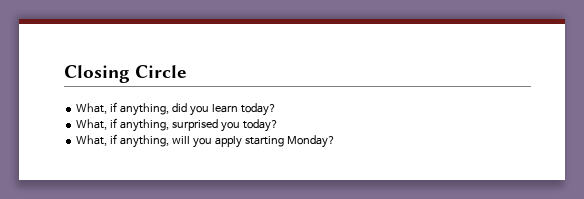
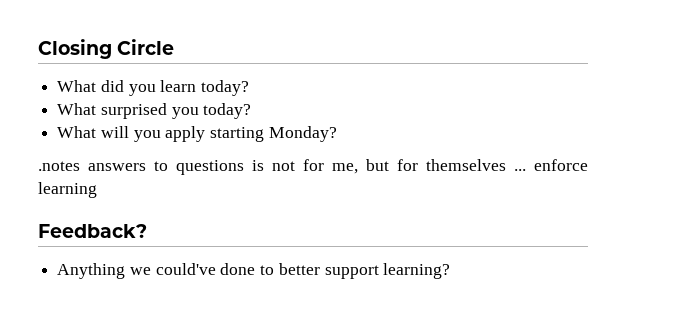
[76,102,170,116] What, if anything, -> [57,80,97,92] What
[76,118,170,132] What, if anything, -> [57,103,97,115] What
[76,134,170,148] What, if anything, -> [57,126,97,138] What
(335, 141) none -> [38,159,588,175] [38,182,97,198] [38,224,147,238] [57,263,451,279] // .notes answers to questions is not for me, but for themselves ... enforce learning // Feedback? // Anything we could've done to better support learning?

